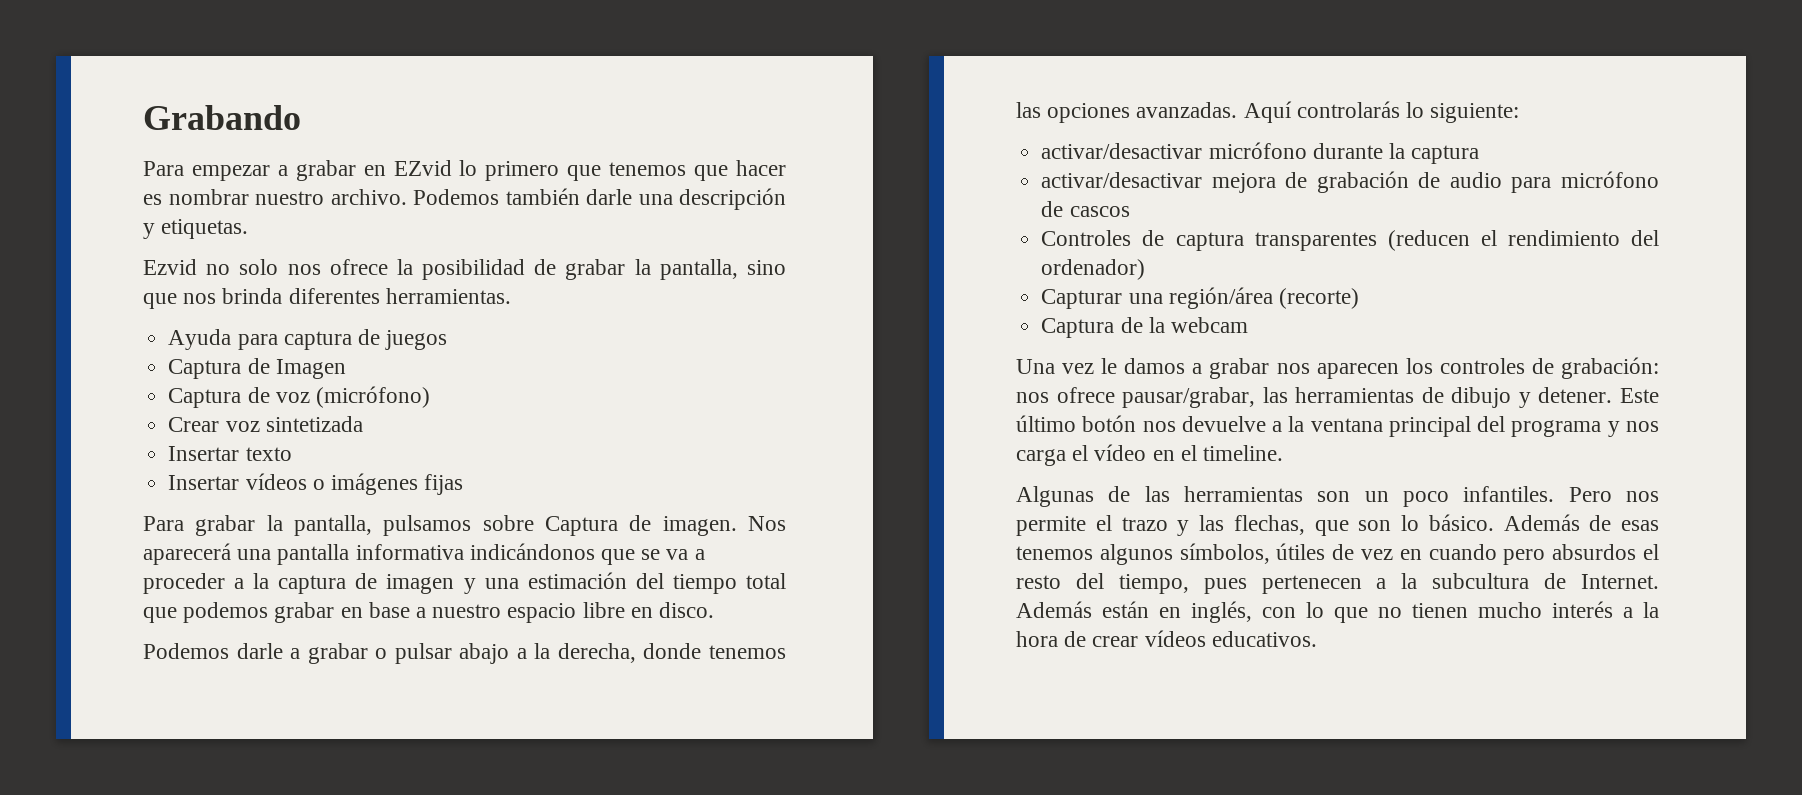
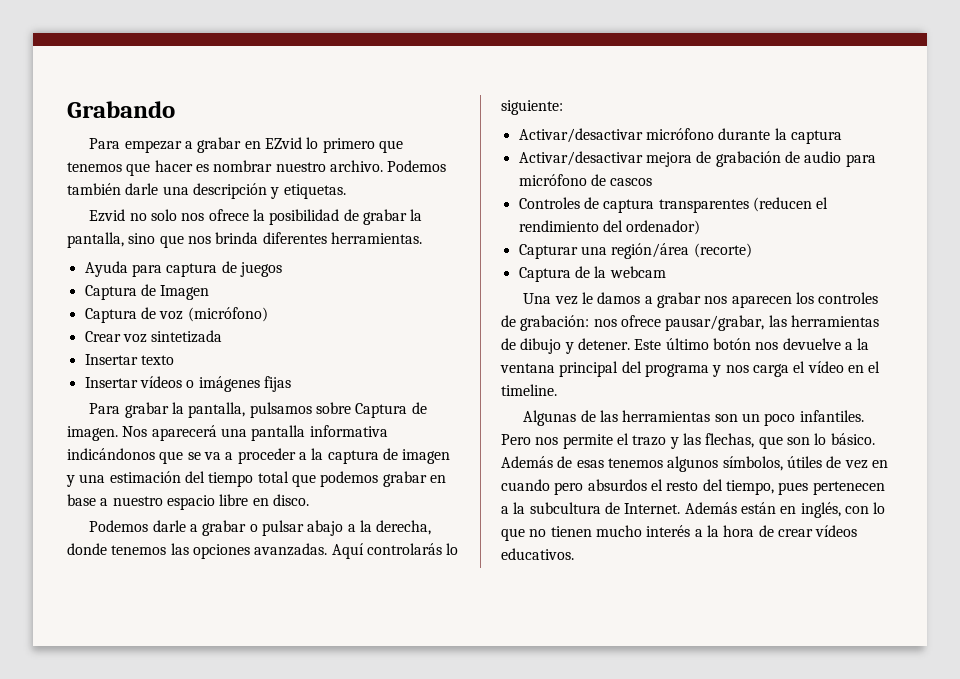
[1041,143,1203,159] activar/desactivar -> [518,128,643,143] Activar/desactivar
[1041,172,1203,188] activar/desactivar -> [518,151,643,166] Activar/desactivar

